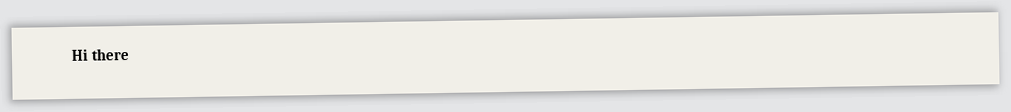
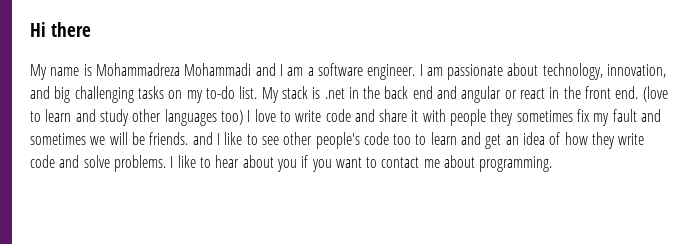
(131, 54) none -> [30,63,667,80] [30,86,668,103] [30,109,662,126] [30,132,645,149] [30,155,553,172] // My name is Mohammadreza Mohammadi and I am a software engineer. I am passionate about technology, innovation, and big challenging tasks on my to-do list. My stack is .net in the back end and angular or react in the front end. (love to learn and study other languages too) I love to write code and share it with people they sometimes fix my fault and sometimes we will be friends. and I like to see other people's code too to learn and get an idea of how they write code and solve problems. I like to hear about you if you want to contact me about programming.

